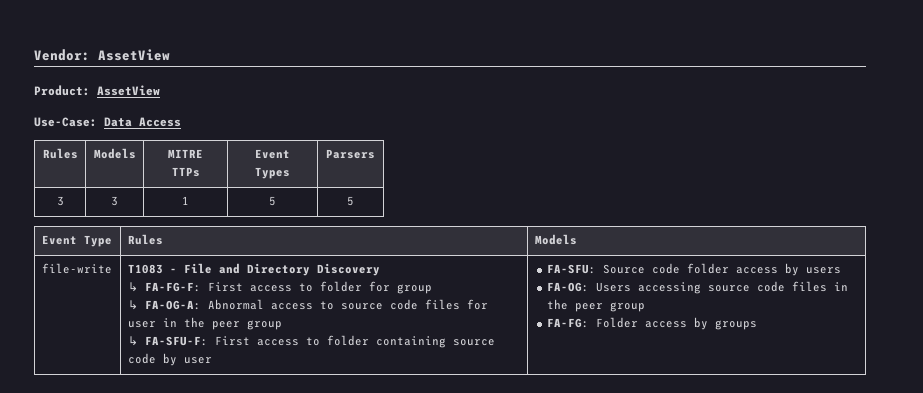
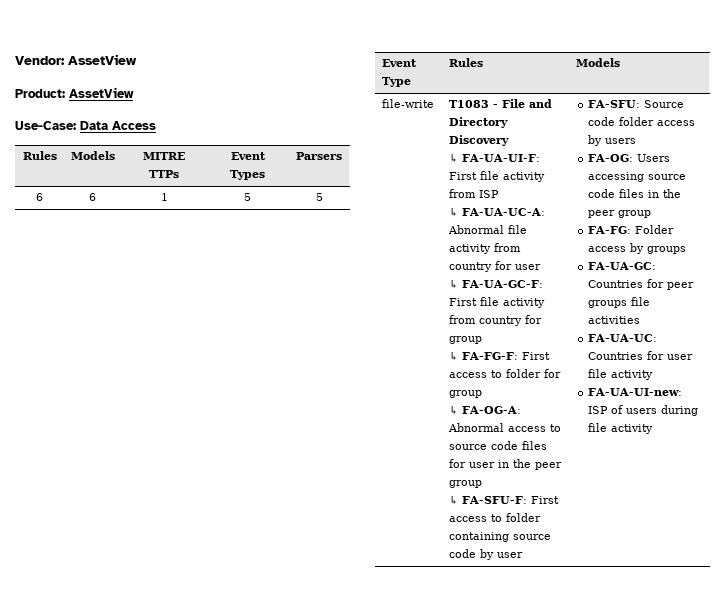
[56,196,64,206] [111,196,118,206] 3 | 3 -> [36,193,43,201] [89,193,96,201] 6 | 6
(380, 269) none -> [448,154,540,163] [448,171,545,182] [448,189,499,198] [448,208,545,217] [447,225,527,234] [448,243,521,254] [448,261,541,272] [448,280,543,289] [448,297,545,308] [448,315,542,326] [448,336,482,344] // ↳ FA-UA-UI-F: First file activity from ISP // ↳ FA-UA-UC-A: Abnormal file activity from country for user // ↳ FA-UA-GC-F: First file activity from country for group
(758, 325) none -> [587,262,656,270] [587,279,694,290] [587,297,650,308] [587,316,640,324] [587,334,657,342] [587,351,693,360] [587,369,653,380] [587,388,682,396] [587,405,698,416] [587,423,653,434] // FA-UA-GC: Countries for peer groups file activities // FA-UA-UC: Countries for user file activity // FA-UA-UI-new: ISP of users during file activity

